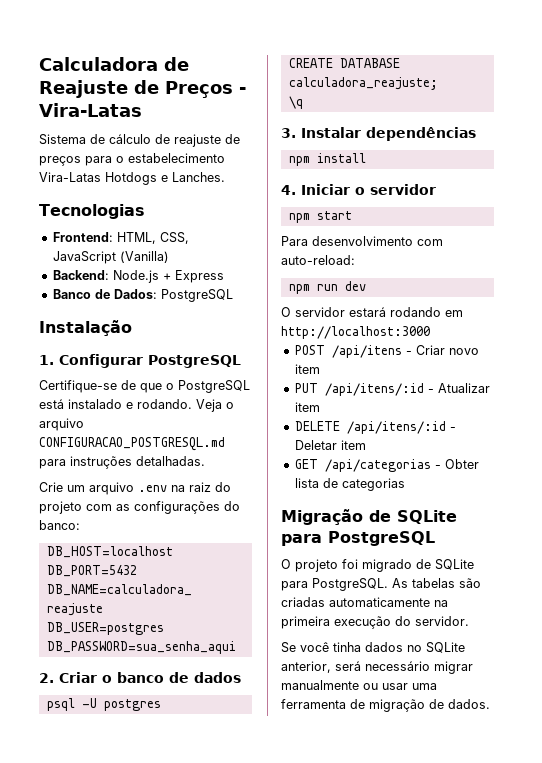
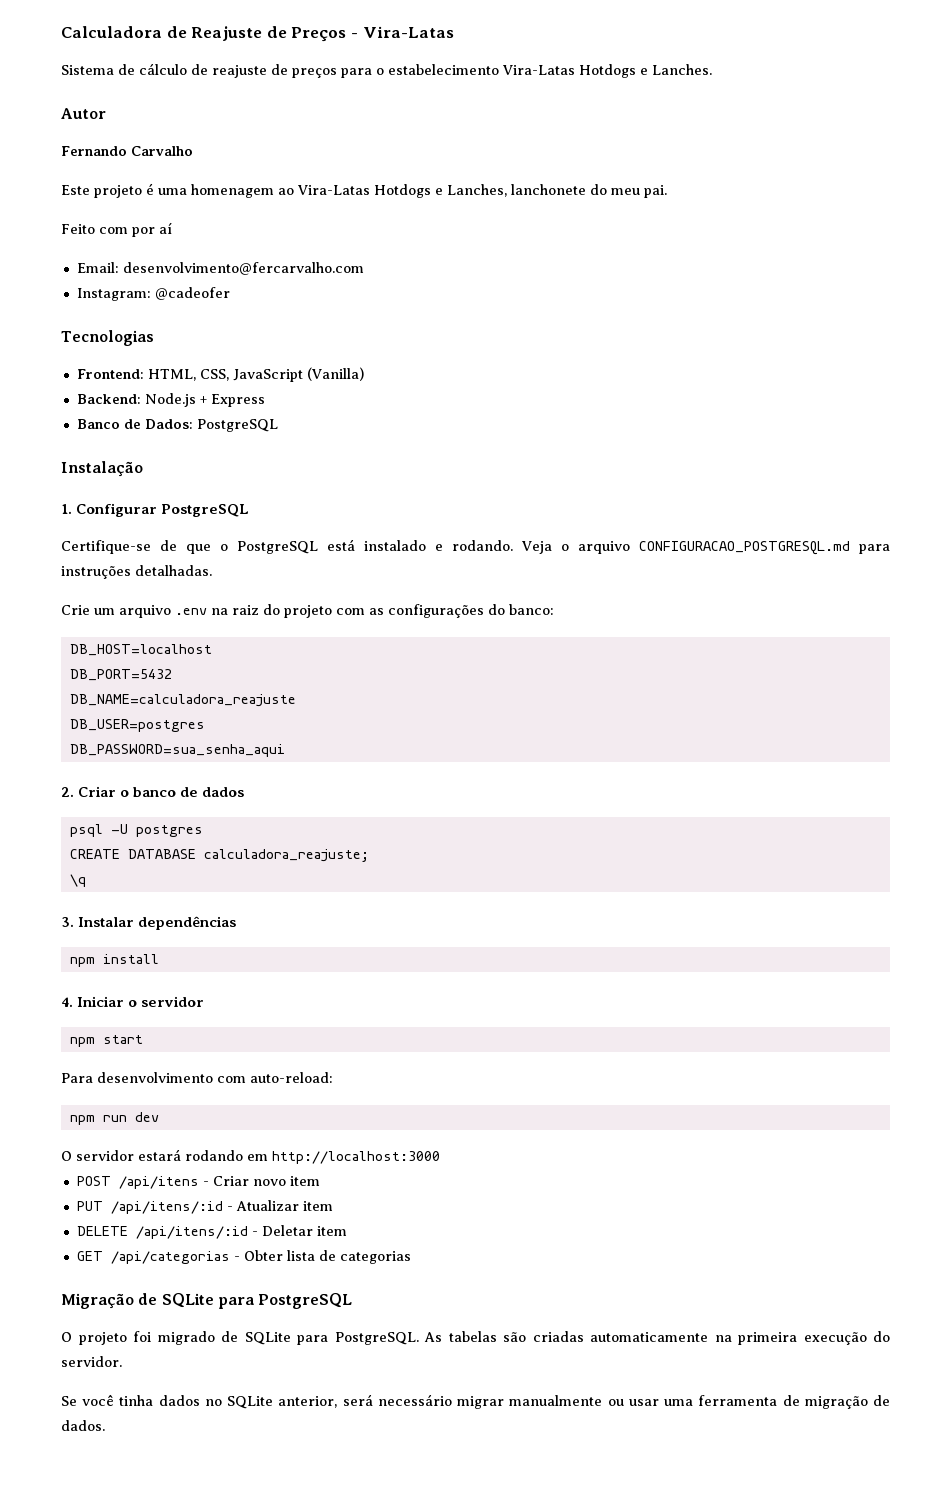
(225, 177) none -> [61,108,106,119] [61,146,193,156] [61,183,667,198] [61,222,172,237] [76,262,364,275] [76,287,230,301] // Autor // Fernando Carvalho // Este projeto é uma homenagem ao Vira-Latas Hotdogs e Lanches, lanchonete do meu pai. // Feito com por aí // Email: desenvolvimento@fercarvalho.com // Instagram: @cadeofer

